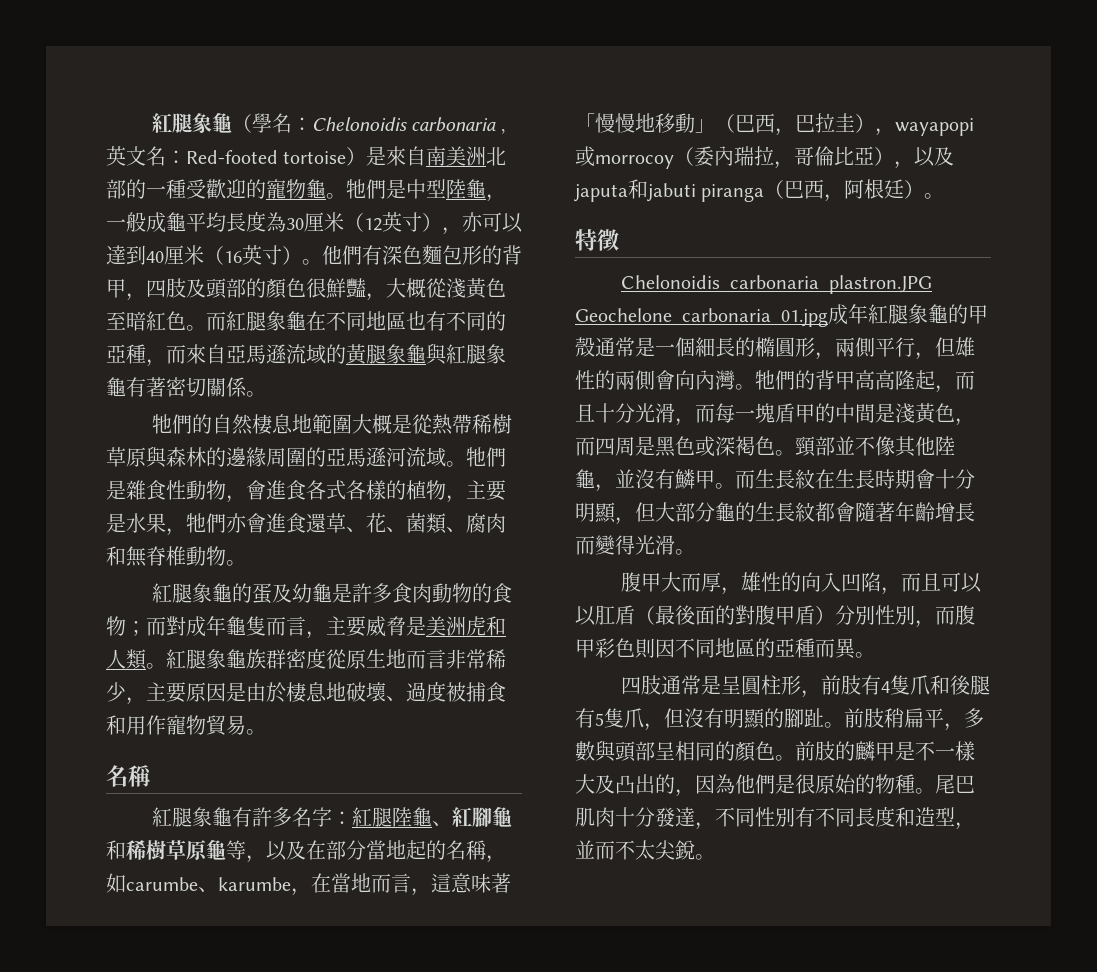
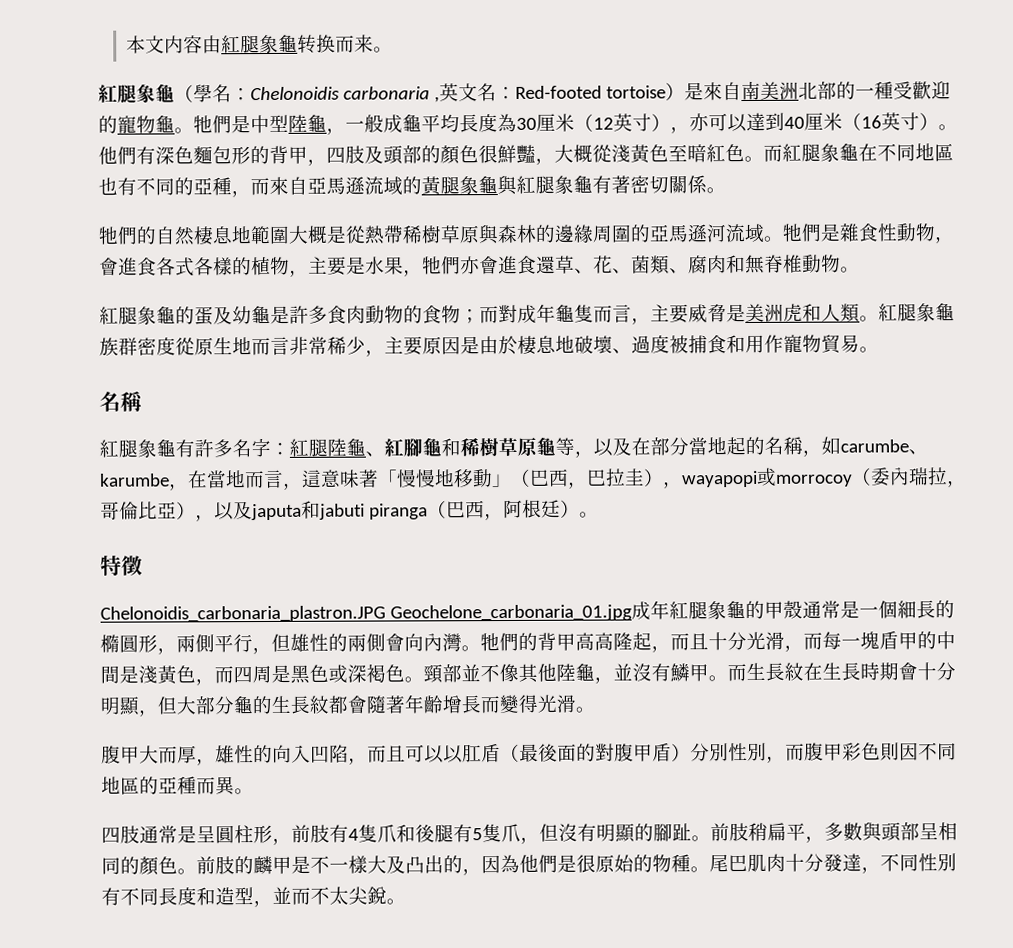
(152, 123) none -> [125,34,393,54] 本文内容由紅腿象龜转换而来。 //

